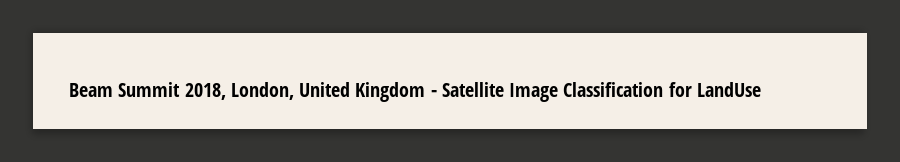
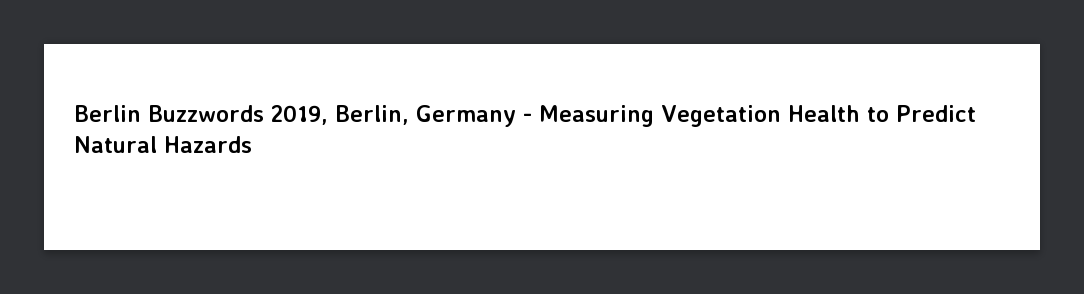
[69,82,761,102] Beam Summit 2018, London, United Kingdom - Satellite Image Classification for LandUse -> [74,105,976,127] [74,136,252,153] Berlin Buzzwords 2019, Berlin, Germany - Measuring Vegetation Health to Predict Natural Hazards

